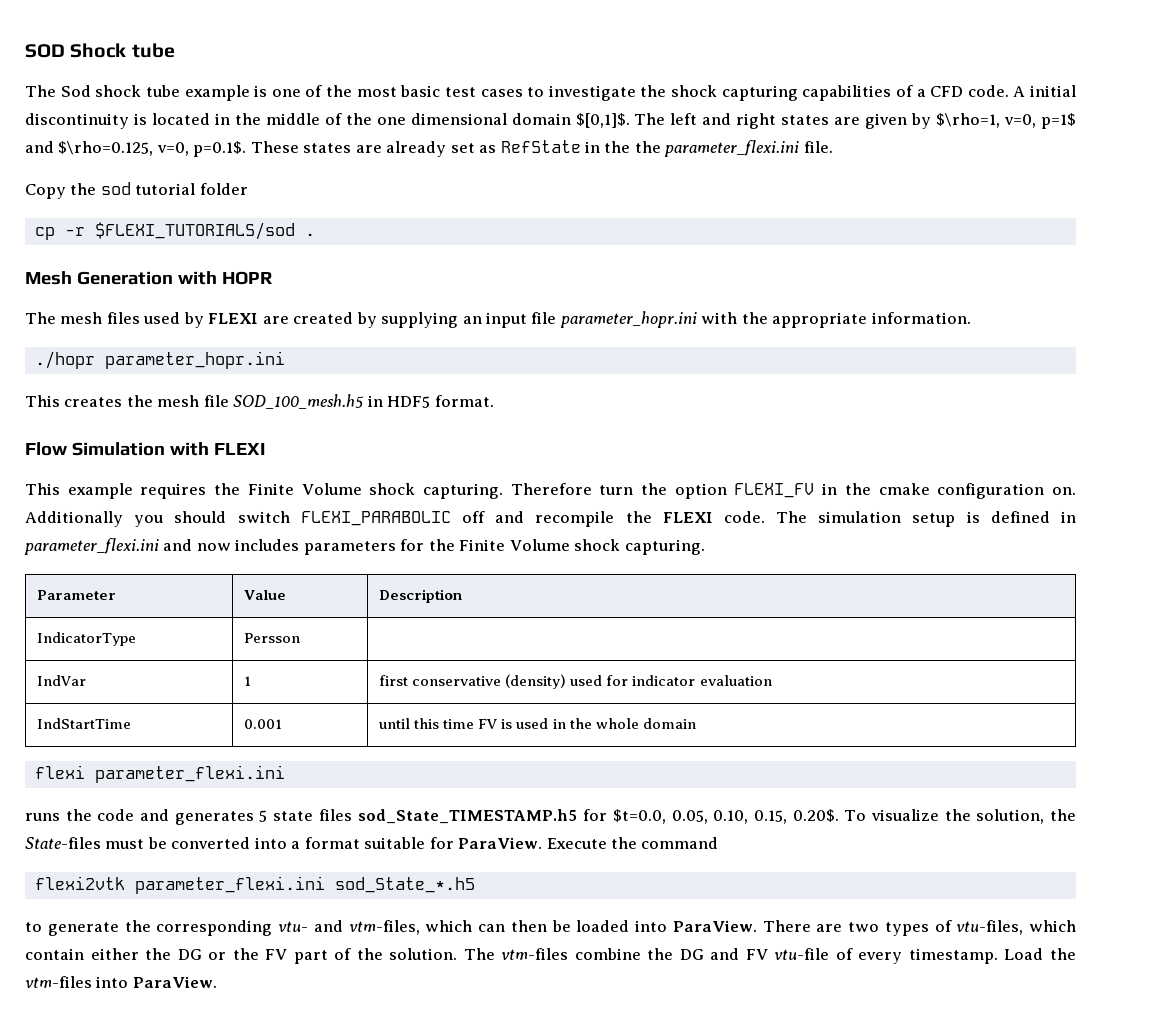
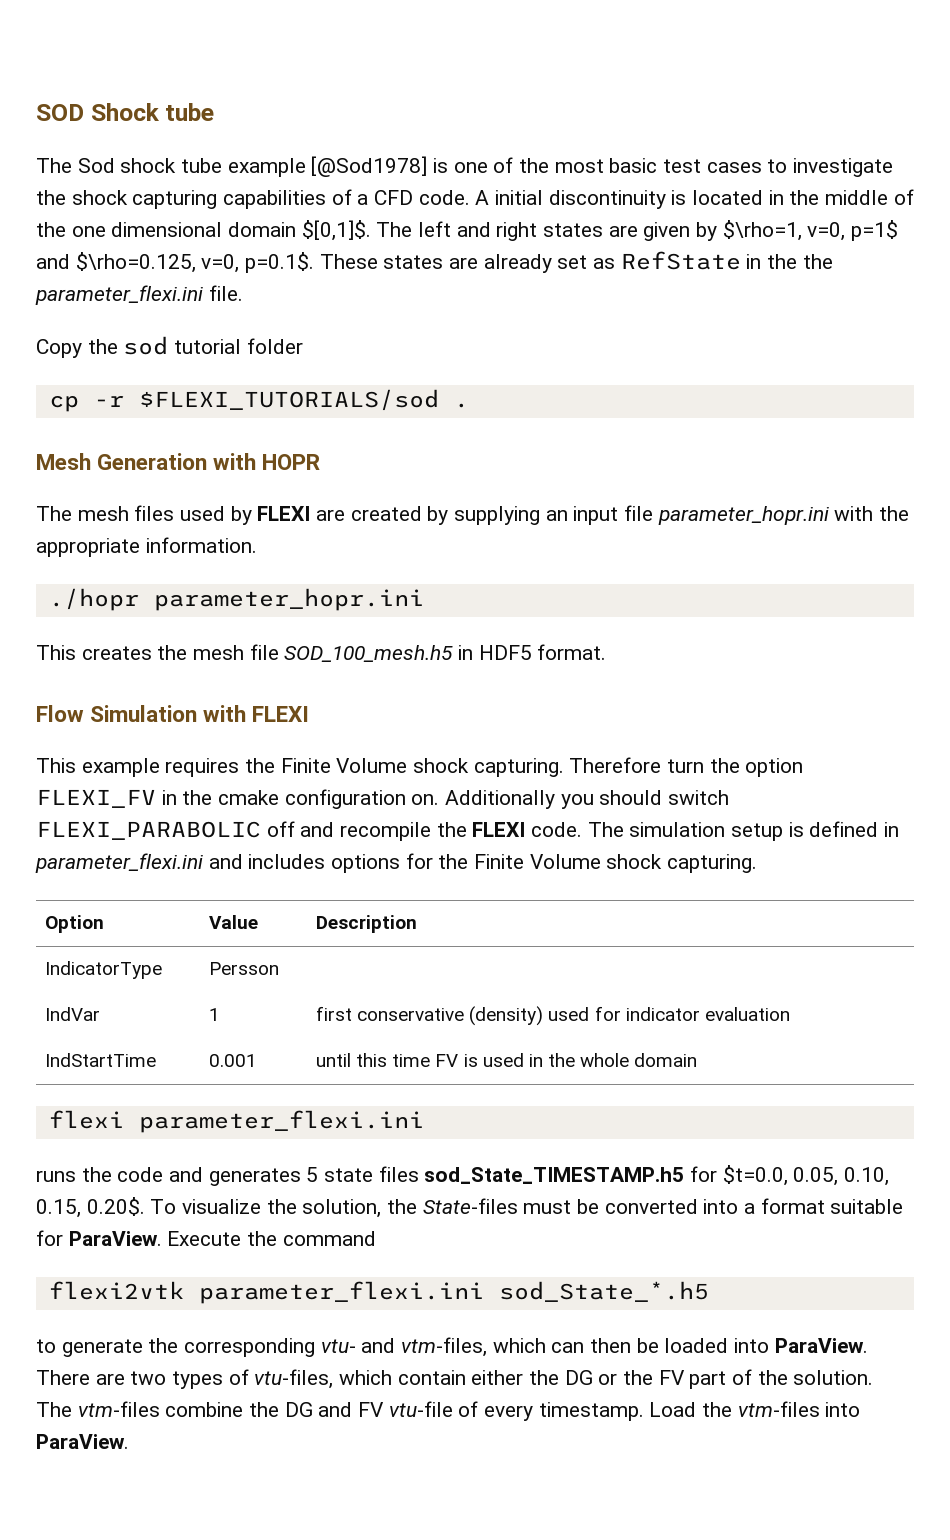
(250, 93) none -> [311,156,428,177] [@Sod1978]
[196,539,396,555] now includes parameters -> [248,854,401,873] includes options
[37,590,117,600] Parameter -> [45,915,105,933] Option

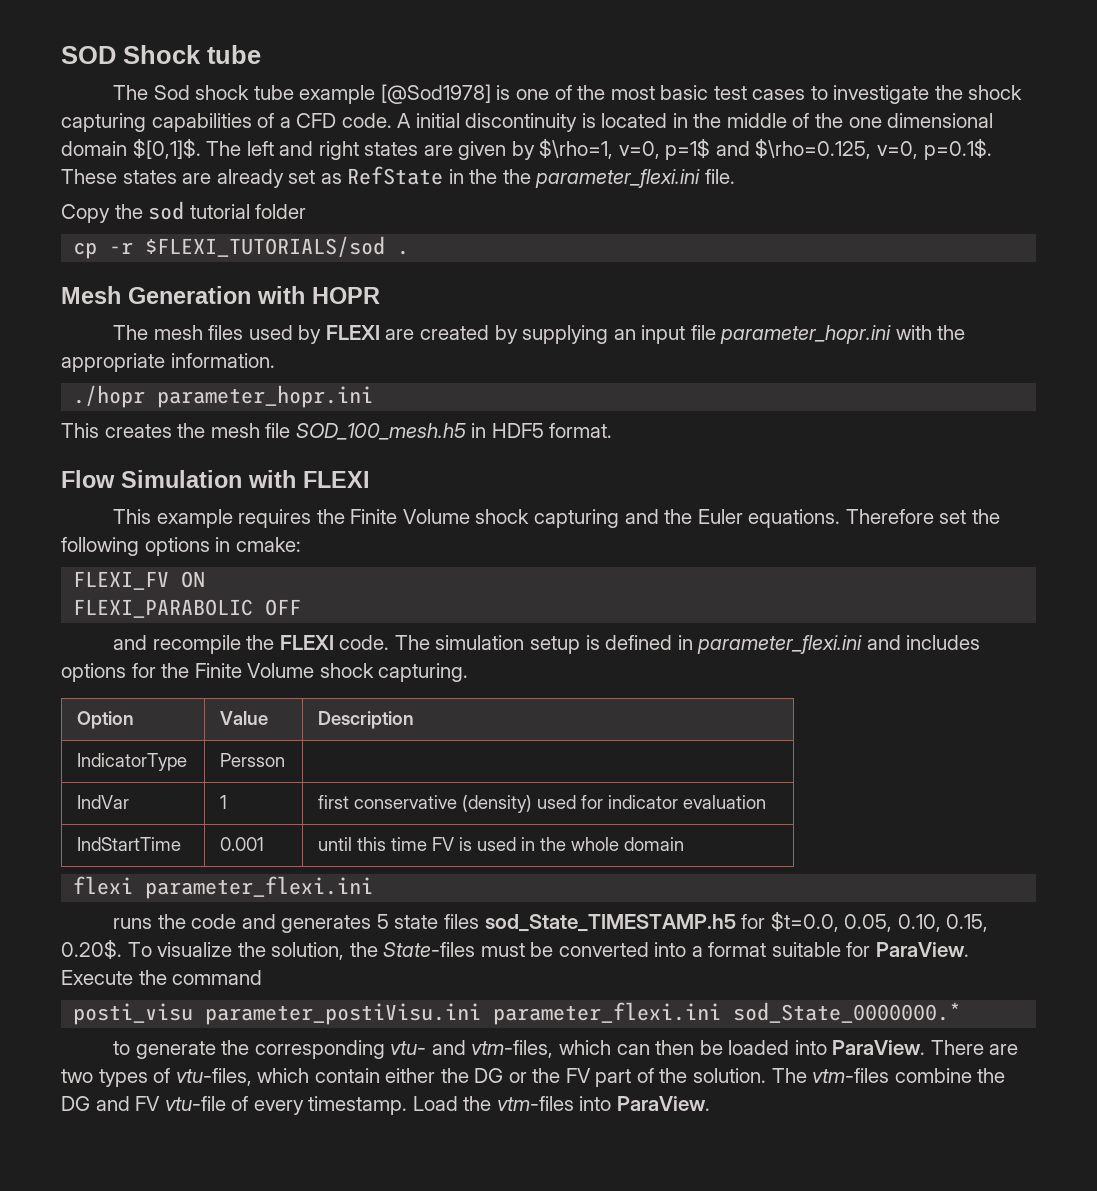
[473,757,804,777] [36,789,730,809] [36,821,295,840] capturing. Therefore turn the option FLEXI_FV in the cmake configuration on. Additionally you should switch FLEXI_PARABOLIC off -> [533,509,1000,528] [61,537,301,556] [73,571,206,590] [73,599,302,618] capturing and the Euler equations. Therefore set the following options in cmake: // FLEXI_FV ON // FLEXI_PARABOLIC OFF //
[48,1281,709,1304] flexi2vtk parameter_flexi.ini sod_State_*.h5 -> [73,1002,962,1025] posti_visu parameter_postiVisu.ini parameter_flexi.ini sod_State_0000000.*

